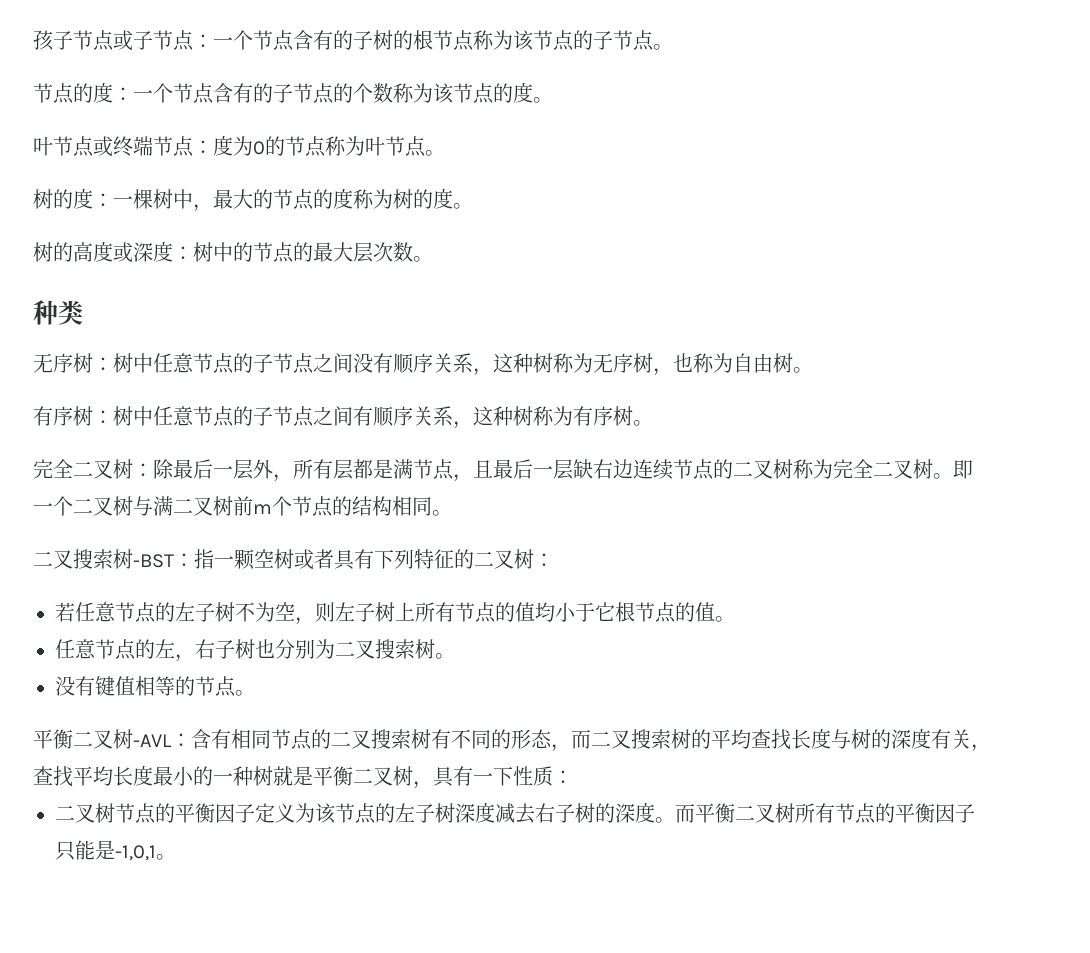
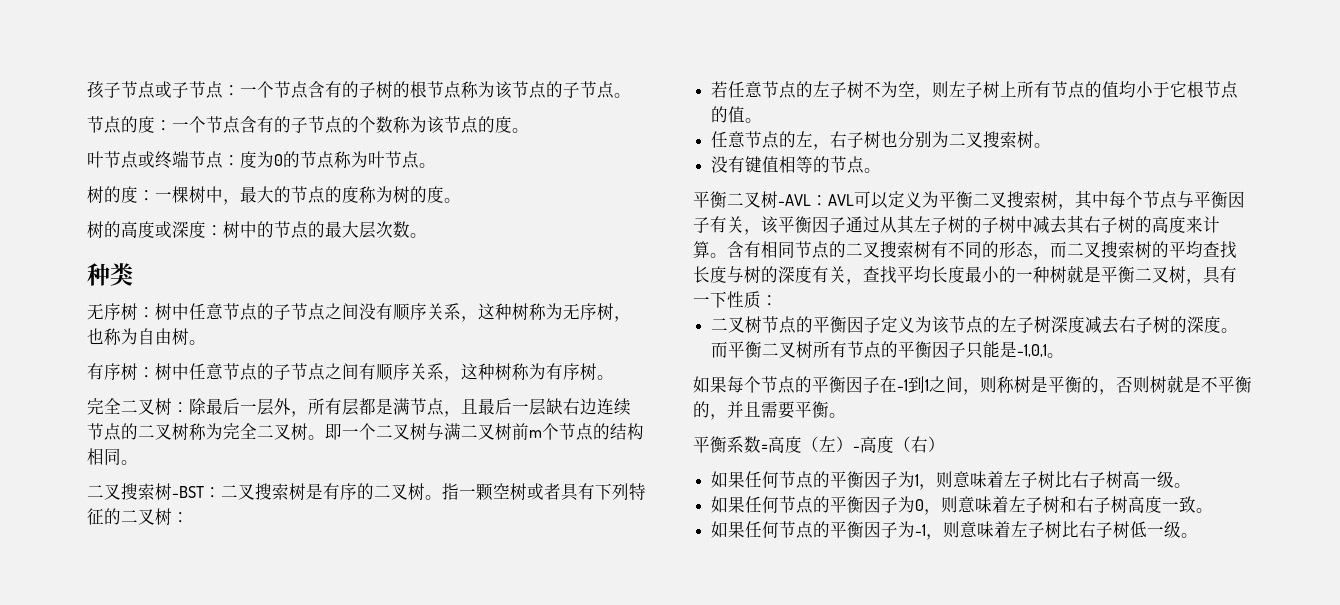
(194, 560) none -> [221,483,442,500] 二叉搜索树是有序的二叉树。
(191, 740) none -> [828,191,1245,210] [693,216,1220,235] [693,241,727,258] AVL可以定义为平衡二叉搜索树，其中每个节点与平衡因子有关，该平衡因子通过从其左子树的子树中减去其右子树的高度来计算。
(176, 857) none -> [693,376,1252,395] [693,401,846,420] [693,436,945,453] [711,471,1192,490] [711,496,1214,515] [711,521,1199,540] // 如果每个节点的平衡因子在-1到1之间，则称树是平衡的，否则树就是不平衡的，并且需要平衡。 // 平衡系数=高度（左）-高度（右） // 如果任何节点的平衡因子为1，则意味着左子树比右子树高一级。 // 如果任何节点的平衡因子为0，则意味着左子树和右子树高度一致。 // 如果任何节点的平衡因子为-1，则意味着左子树比右子树低一级。

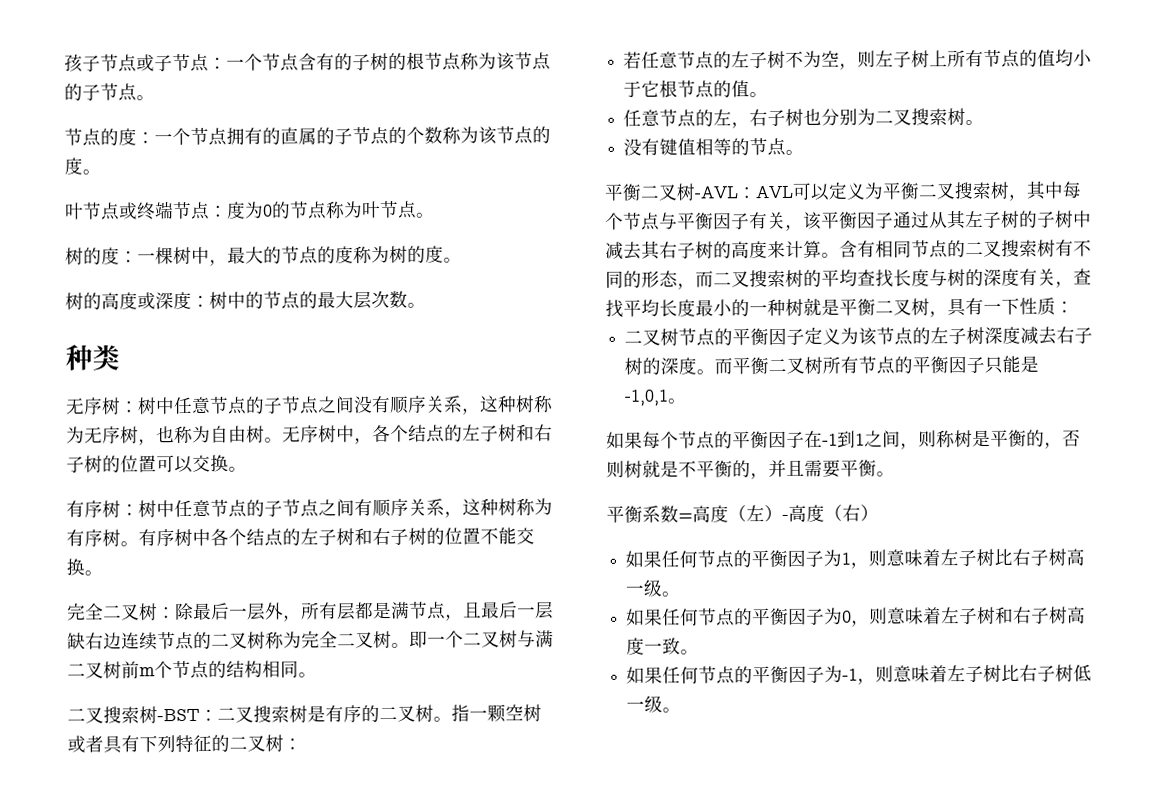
[240,116,274,133] 含有 -> [226,127,317,145] 拥有的直属
(206, 342) none -> [282,424,553,445] [66,454,247,474] 无序树中，各个结点的左子树和右子树的位置可以交换。
(614, 377) none -> [138,527,535,547] [66,558,103,576] 有序树中各个结点的左子树和右子树的位置不能交换。

